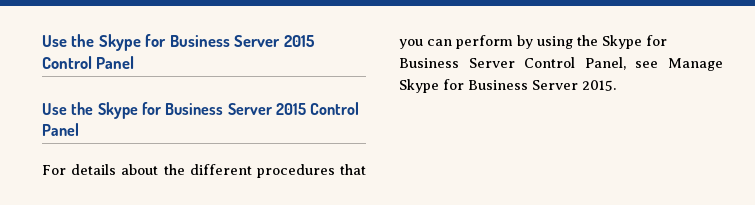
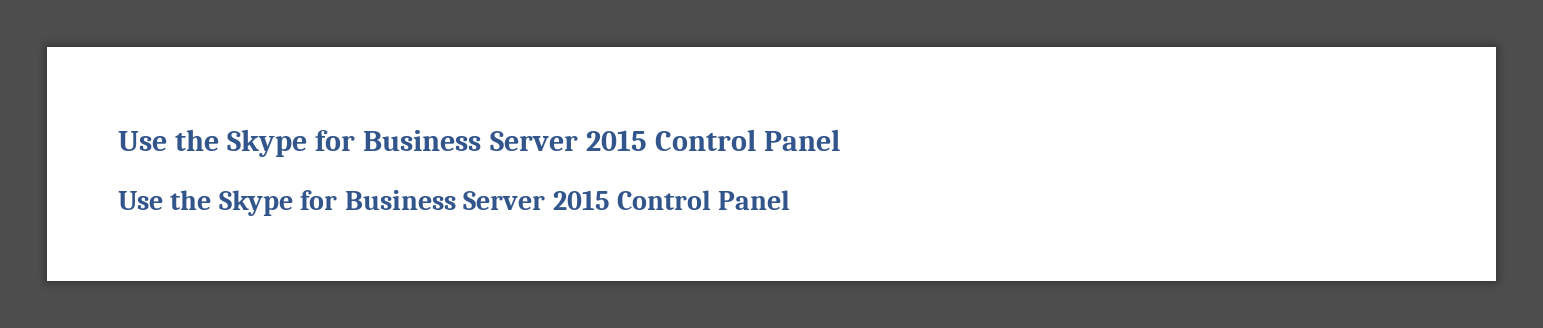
[42,164,366,178] [399,35,667,49] [399,57,723,71] [399,79,616,93] // For details about the different procedures that you can perform by using the Skype for Business Server Control Panel, see Manage Skype for Business Server 2015. -> (791, 200) none

